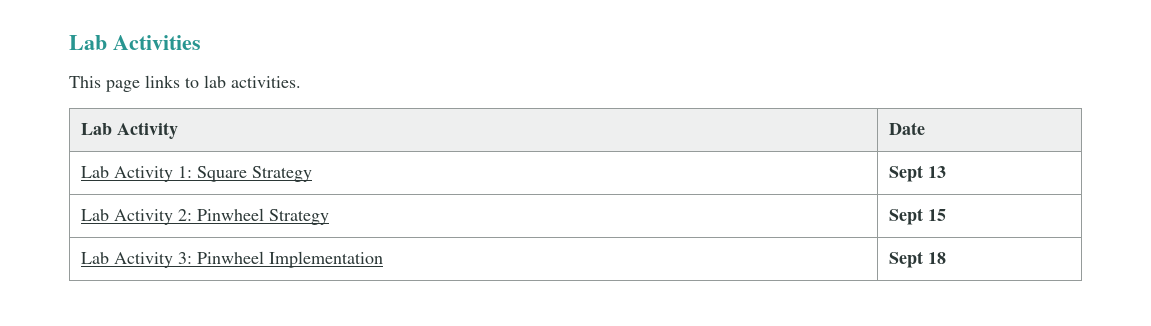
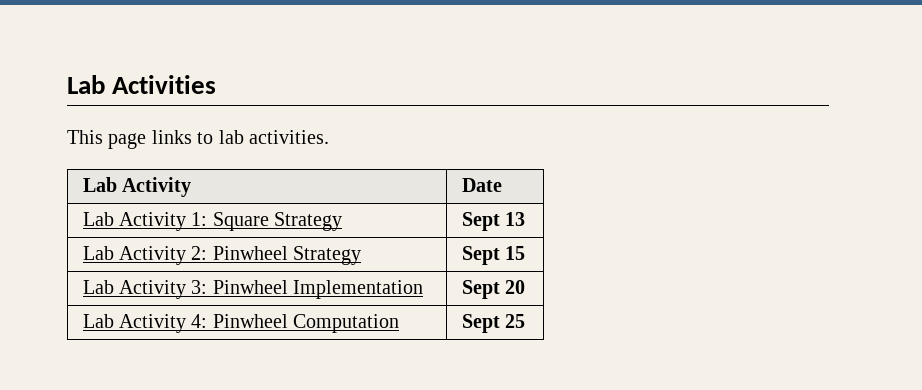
[928,252,947,264] 18 -> [504,280,525,294] [82,314,400,333] [461,314,525,333] 20 // Lab Activity 4: Pinwheel Computation | Sept 25

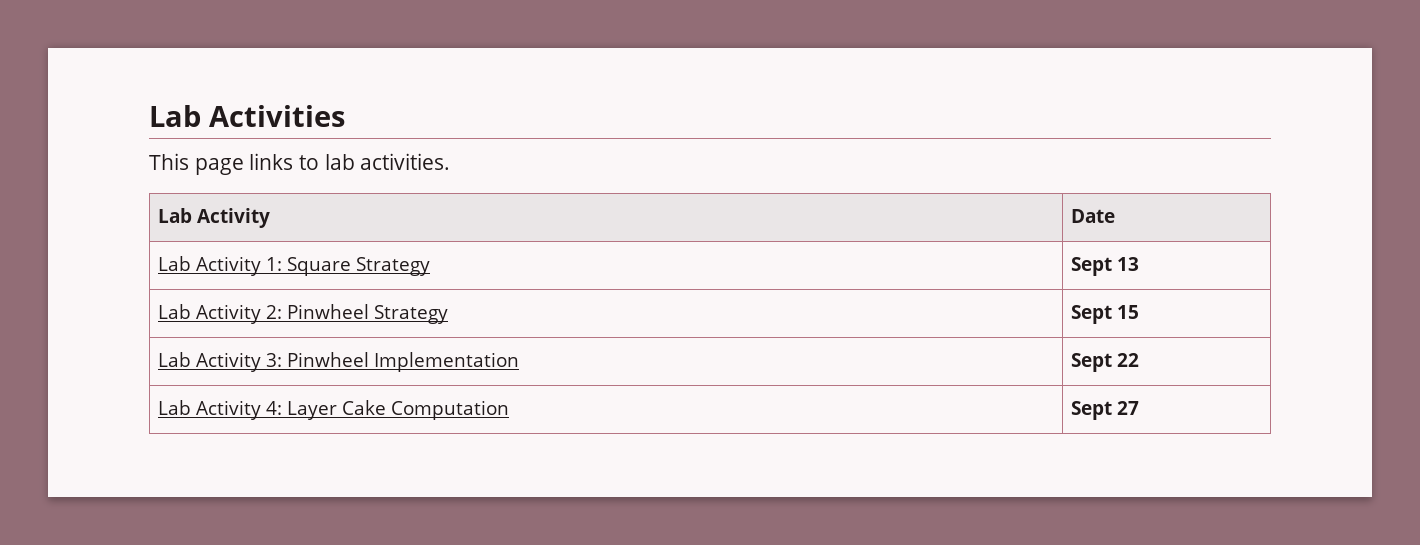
[504,280,525,294] 20 -> [1116,353,1139,367] 22
[212,314,288,328] Pinwheel -> [286,400,387,420] Layer Cake
[504,314,525,328] 25 -> [1116,401,1139,415] 27

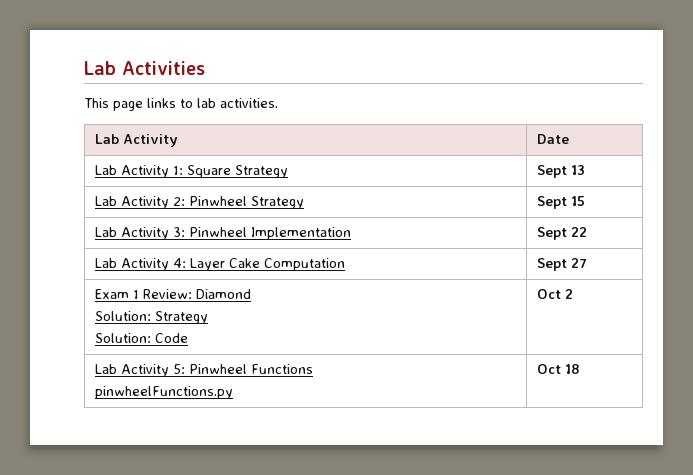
(1139, 408) none -> [94,289,251,299] [94,311,208,324] [94,333,188,343] [536,289,573,299] [94,364,313,377] [94,386,233,399] [536,364,580,374] // Exam 1 Review: Diamond // Solution: Strategy // Solution: Code | Oct 2 // Lab Activity 5: Pinwheel Functions // pinwheelFunctions.py | Oct 18

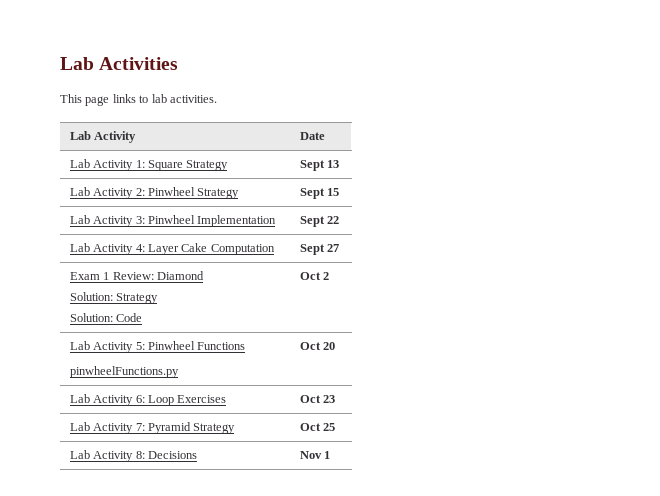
[564,364,580,374] 18 -> [323,342,336,350] [69,394,227,406] [299,395,336,403] [69,422,236,434] [299,423,336,431] [69,450,198,462] [299,451,331,459] 20 // Lab Activity 6: Loop Exercises | Oct 23 // Lab Activity 7: Pyramid Strategy | Oct 25 // Lab Activity 8: Decisions | Nov 1

